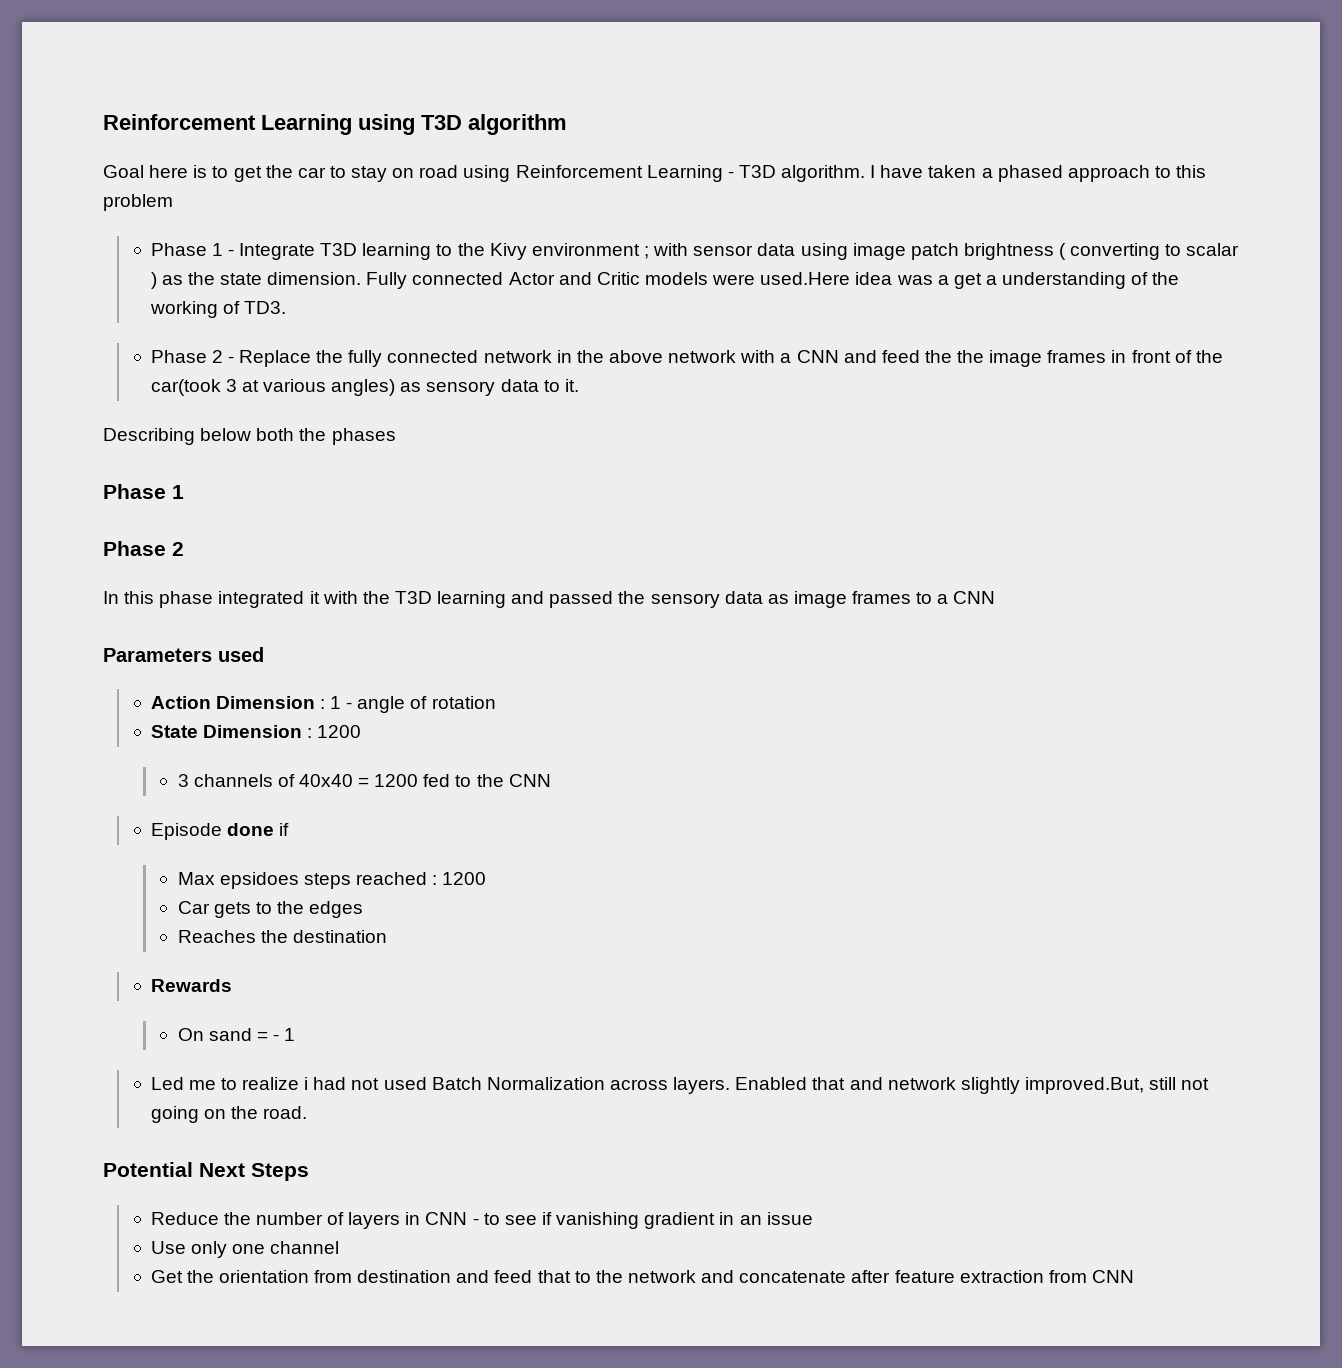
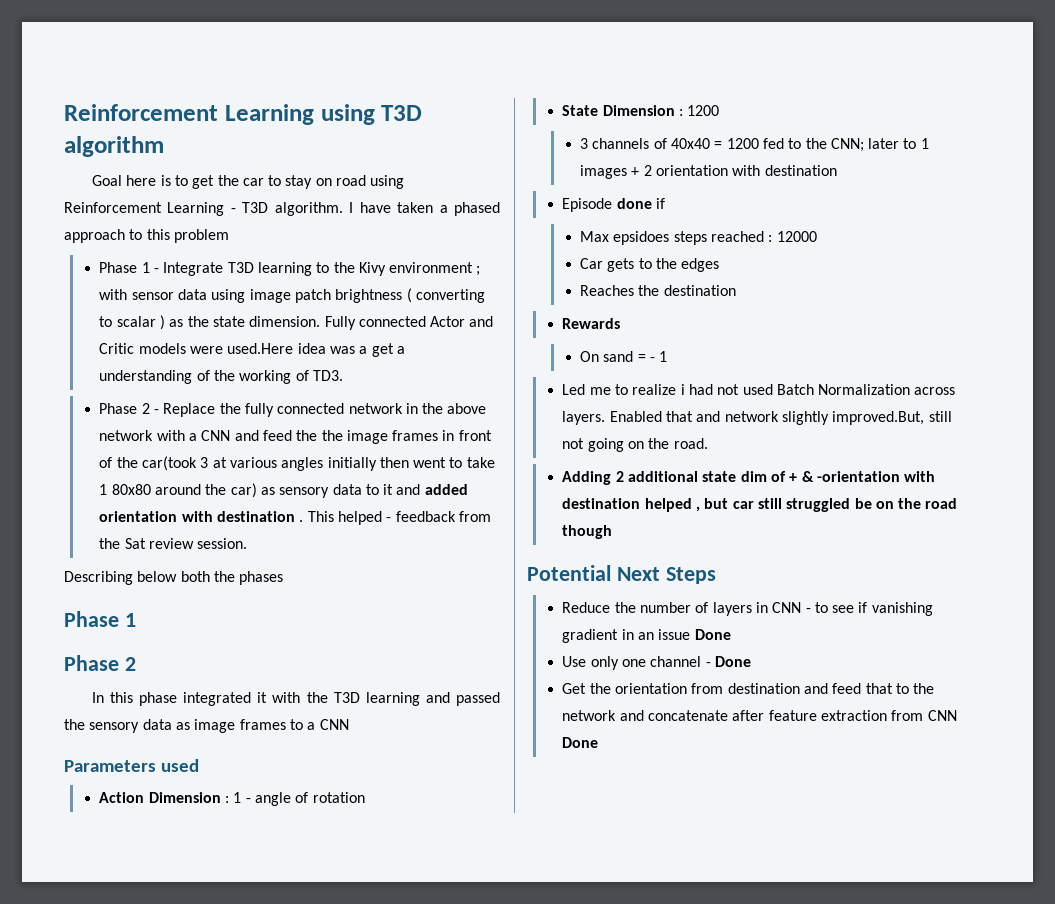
[331,379,579,396] angles) as sensory data to it. -> [281,457,495,471] [99,483,468,498] [99,511,491,525] [99,538,248,549] angles initially then went to take 1 80x80 around the car) as sensory data to it and added orientation with destination . This helped - feedback from the Sat review session.
[508,774,551,787] CNN -> [830,138,929,152] [579,165,837,179] CNN; later to 1 images + 2 orientation with destination
[442,872,487,885] 1200 -> [776,231,817,242] 12000
(308, 1112) none -> [562,471,936,485] [562,498,958,512] [562,525,613,539] // Adding 2 additional state dim of + & -orientation with destination helped , but car still struggled be on the road though
(813, 1218) none -> [694,629,731,640] Done
(340, 1247) none -> [705,656,751,667] - Done
(1134, 1276) none -> [562,737,599,748] Done

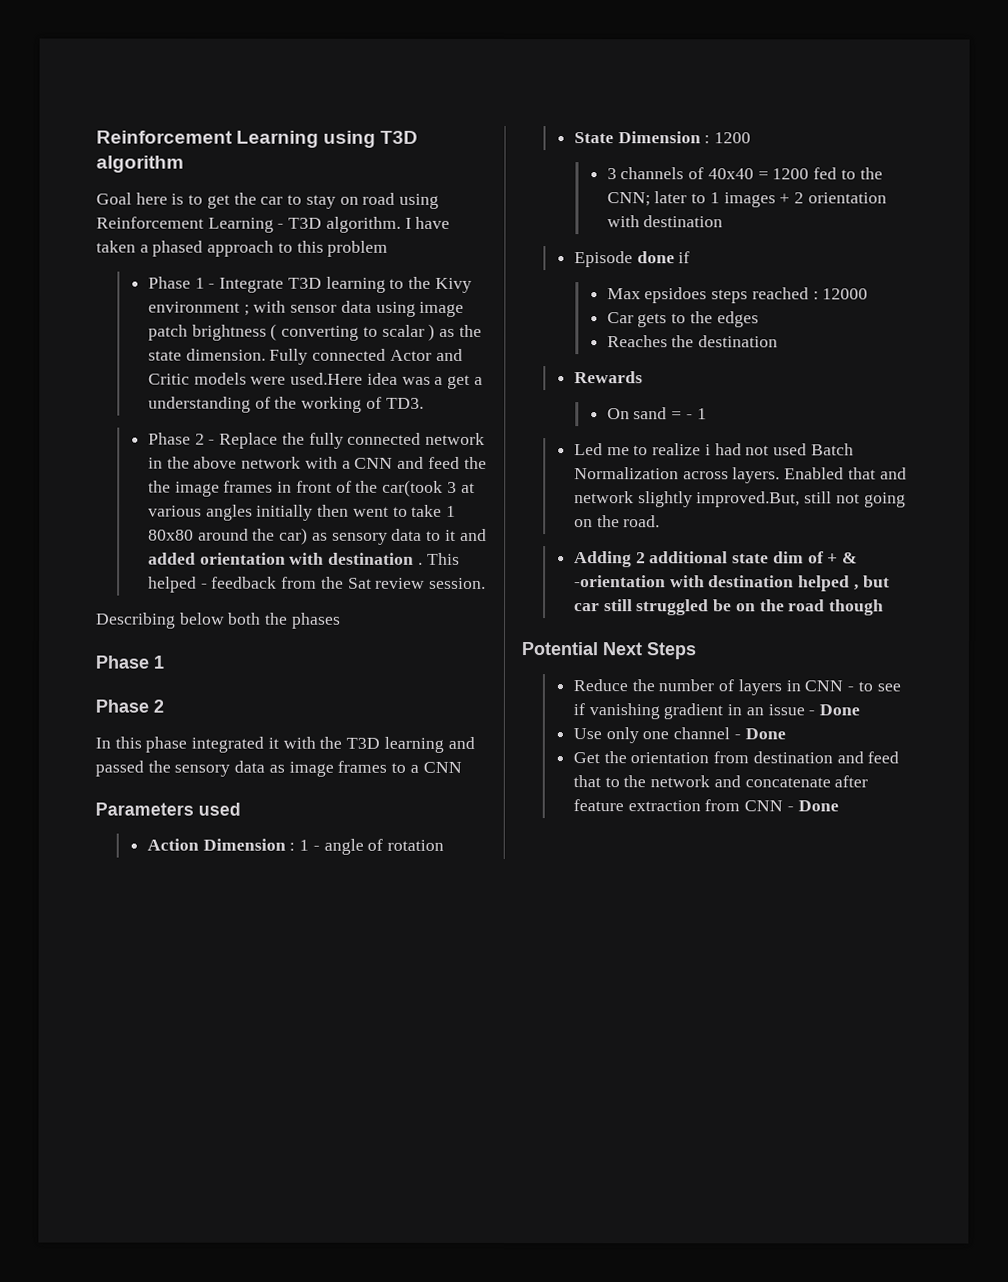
(691, 634) none -> [808,710,816,716] -
(957, 715) none -> [786,806,794,812] -

